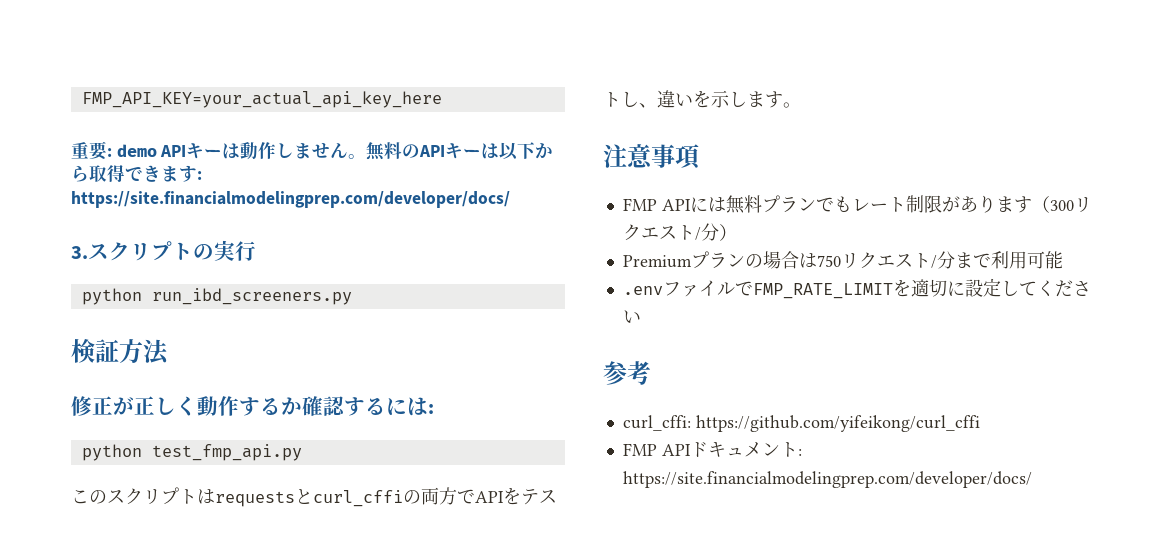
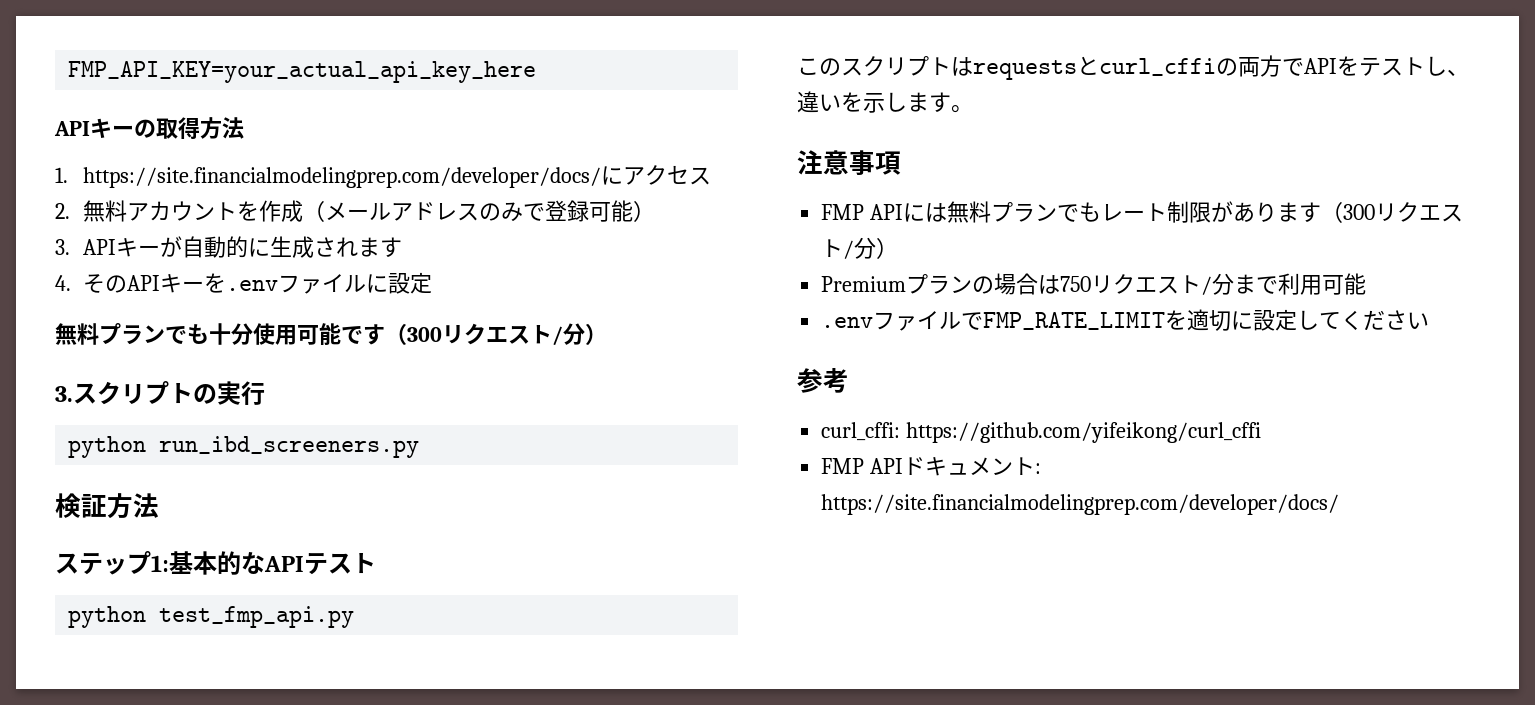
[71,141,554,160] [71,165,202,182] [71,191,510,208] 重要: demo APIキーは動作しません。無料のAPIキーは以下から取得できます: https://site.financialmodelingprep.com/developer/docs/ -> [54,117,244,139] [55,165,712,188] [55,200,656,222] [55,236,403,258] [55,272,433,294] [55,323,607,346] APIキーの取得方法 // 1. https://site.financialmodelingprep.com/developer/docs/にアクセス // 2.無料アカウントを作成（メールアドレスのみで登録可能） // 3. APIキーが自動的に生成されます // 4.そのAPIキーを.envファイルに設定 // 無料プランでも十分使用可能です（300リクエスト/分）
[71,396,434,416] 修正が正しく動作するか確認するには: -> [55,551,376,575] ステップ1:基本的なAPIテスト

